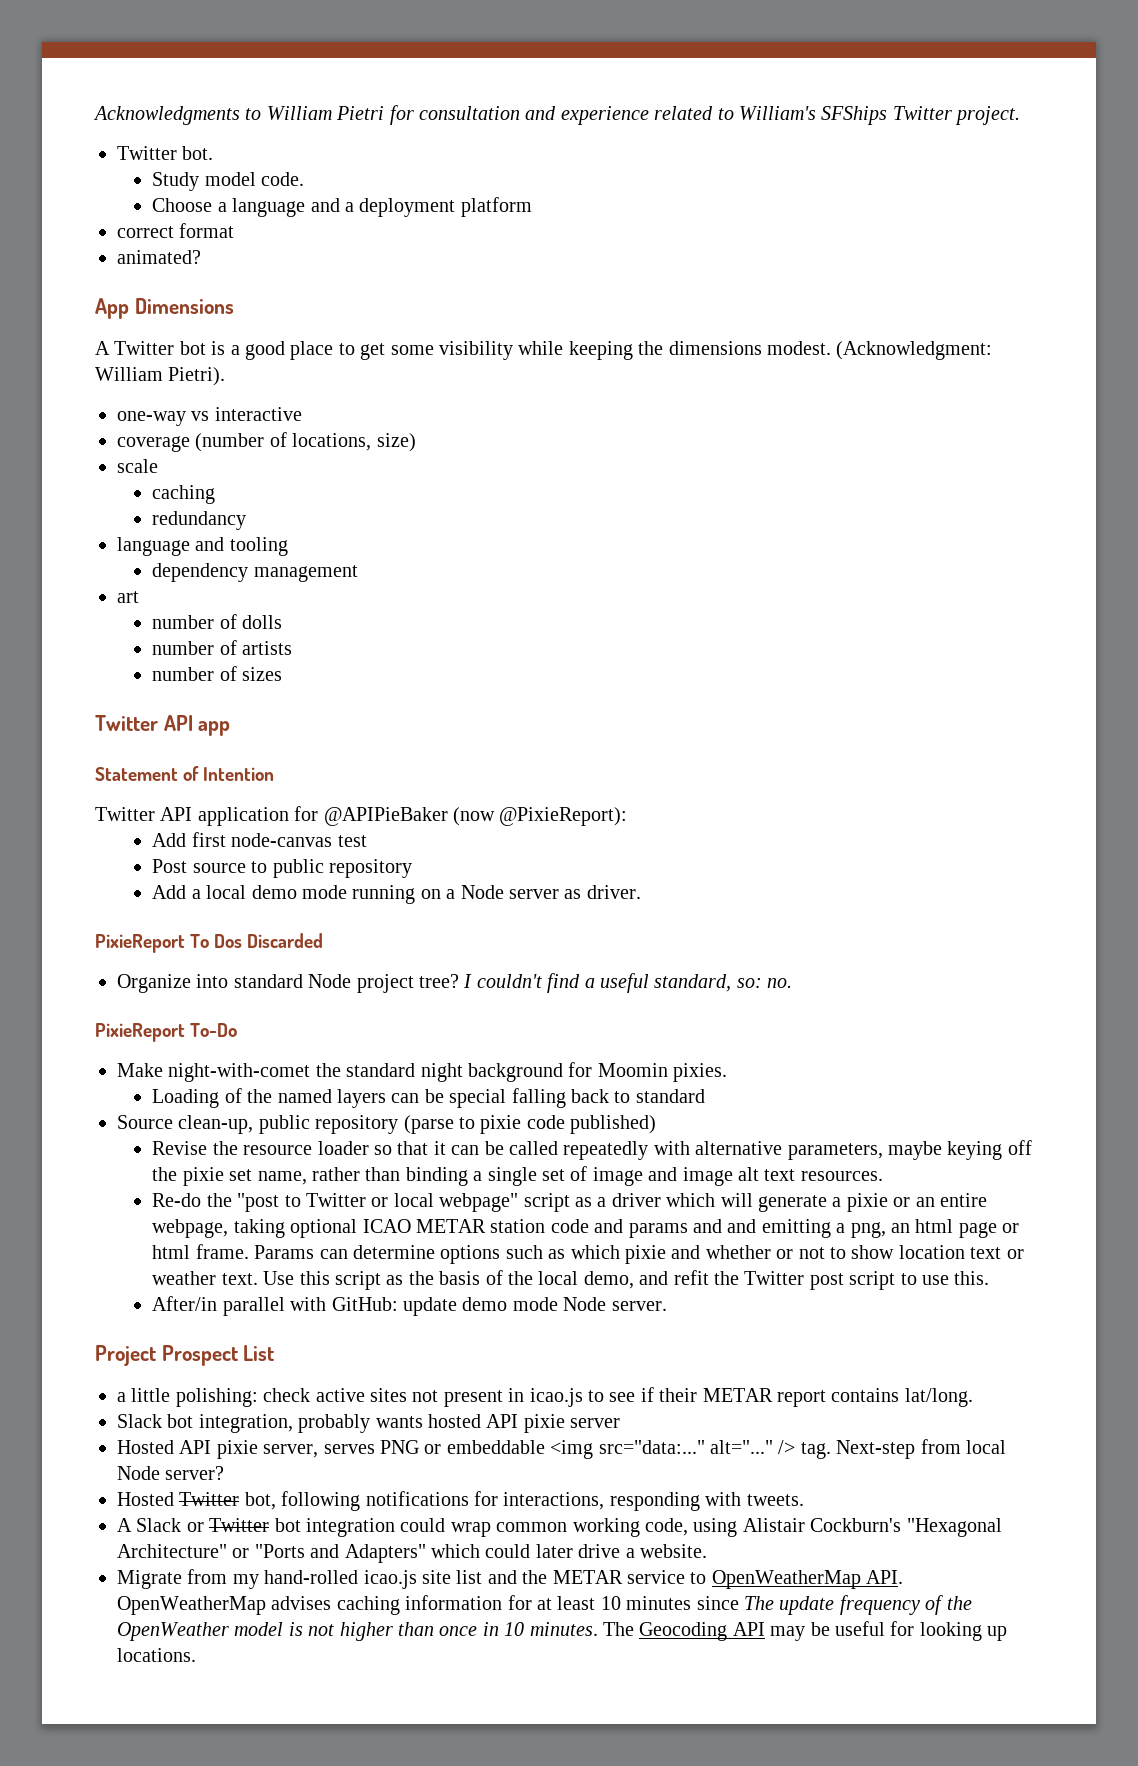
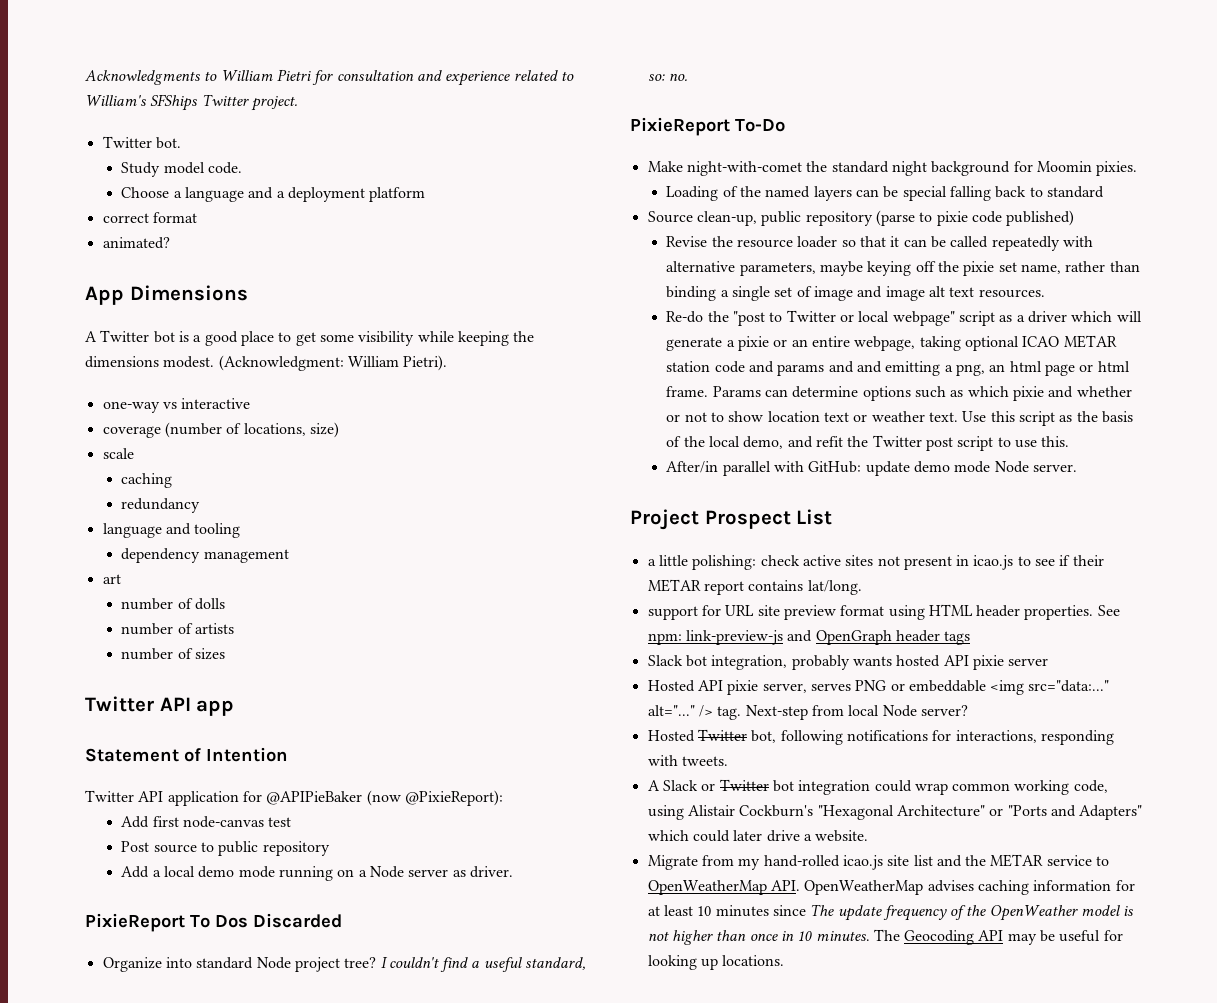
(973, 1397) none -> [647,604,1120,620] [647,630,971,645] // support for URL site preview format using HTML header properties. See npm: link-preview-js and OpenGraph header tags

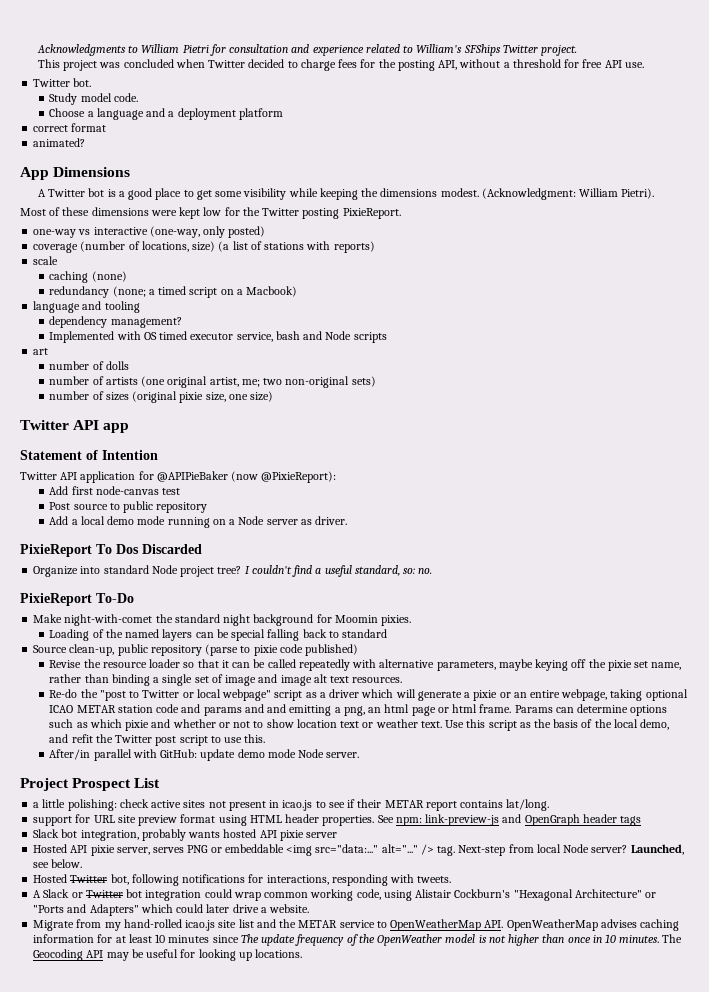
(298, 103) none -> [37,59,644,71] // This project was concluded when Twitter decided to charge fees for the posting API, without a threshold for free API use.
(448, 363) none -> [20,207,401,219] // Most of these dimensions were kept low for the Twitter posting PixieReport.
(251, 403) none -> [149,226,266,238] (one-way, only posted)
(339, 430) none -> [218,241,375,253] (a list of stations with reports)
(173, 480) none -> [91,271,127,282] (none)
[102,523,241,538] [121,548,289,563] // language and tooling // dependency management -> [112,286,298,298] [33,301,140,313] [49,316,182,328] [49,331,387,343] (none; a timed script on a Macbook) // language and tooling // dependency management? // Implemented with OS timed executor service, bash and Node scripts
[121,648,226,660] // number of sizes -> [141,376,376,388] [49,391,274,403] (one original artist, me; two non-original sets) // number of sizes (original pixie size, one size)
(968, 710) none -> [630,844,684,855] [33,859,83,868] Launched, see below.

